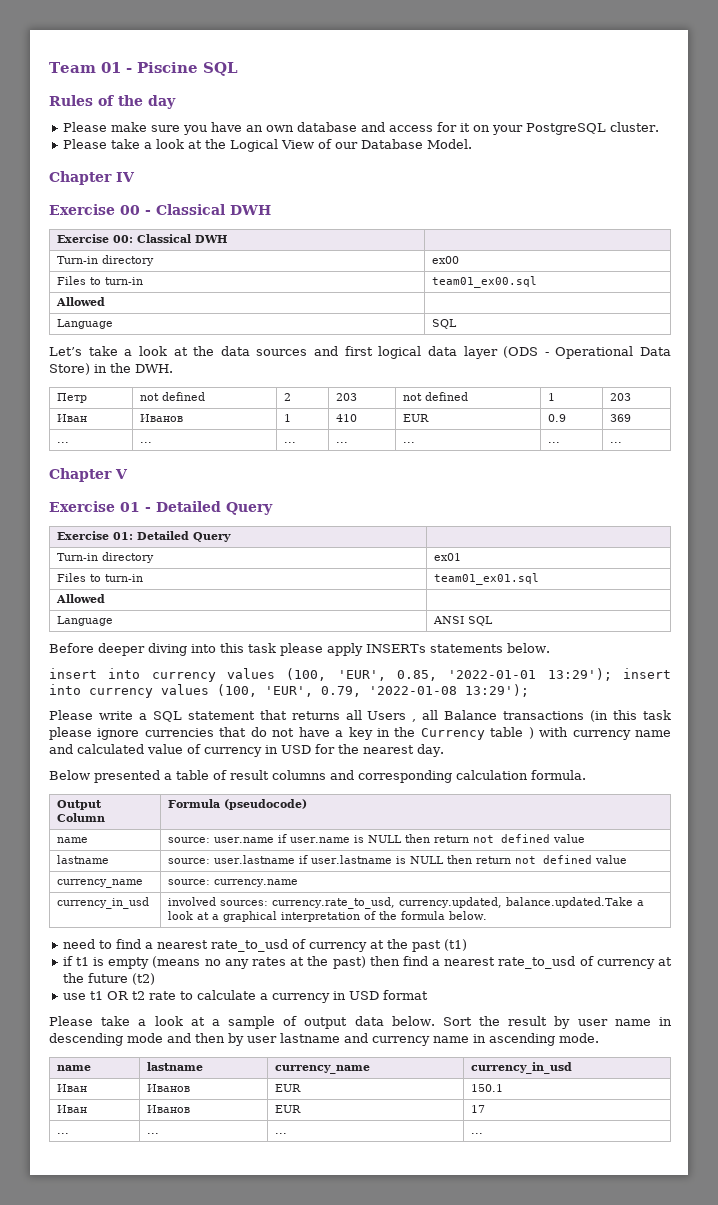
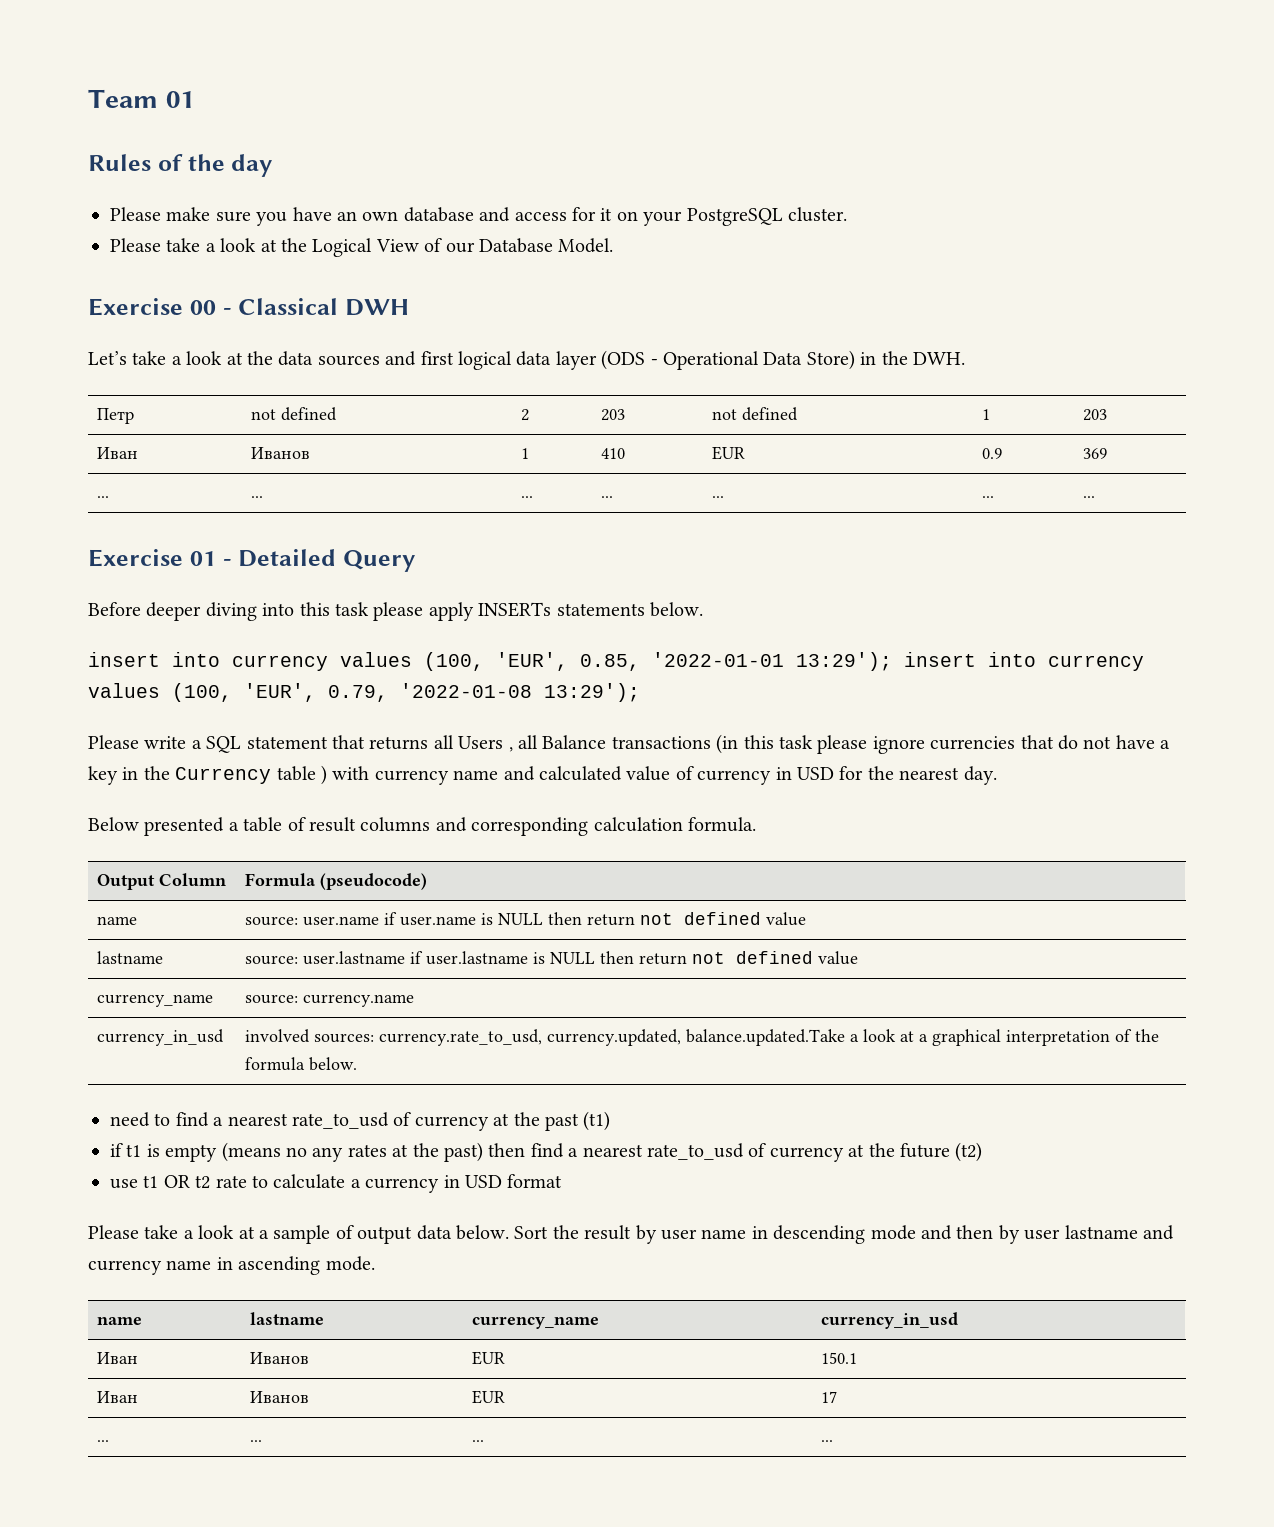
[125,62,238,76] - Piscine SQL -> (194, 99) none
[49,171,135,185] // Chapter IV -> (614, 245) none
[57,234,228,243] [57,255,155,266] [432,256,460,264] [57,276,144,285] [432,276,538,288] [56,297,106,306] [57,319,114,329] [432,319,458,329] // Exercise 00: Classical DWH | // Turn-in directory | ex00 // Files to turn-in | team01_ex00.sql // Allowed | // Language | SQL -> (409, 307) none
[49,468,128,482] // Chapter V -> (1096, 497) none
[57,531,232,542] [57,552,155,563] [434,553,462,561] [57,573,144,582] [434,573,540,585] [56,594,106,603] [57,616,114,626] [433,616,494,626] // Exercise 01: Detailed Query | // Turn-in directory | ex01 // Files to turn-in | team01_ex01.sql // Allowed | // Language | ANSI SQL -> (415, 561) none

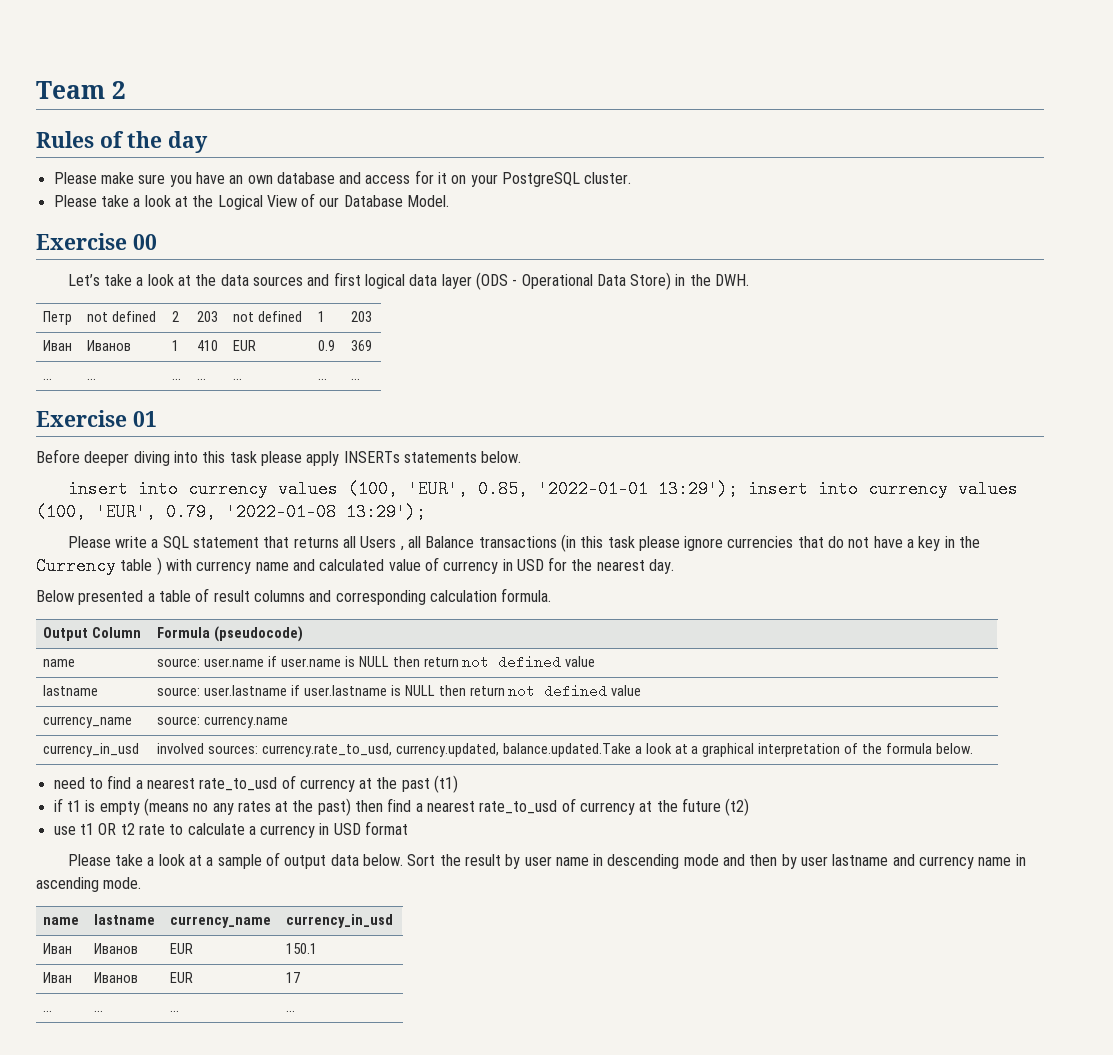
[165,91,194,108] 01 -> [111,81,126,99] 2
[222,298,409,316] - Classical DWH -> (157, 242) none
[222,549,415,572] - Detailed Query -> (157, 419) none

